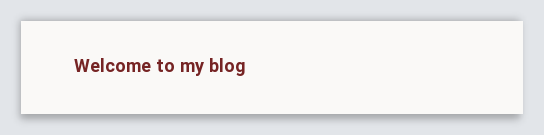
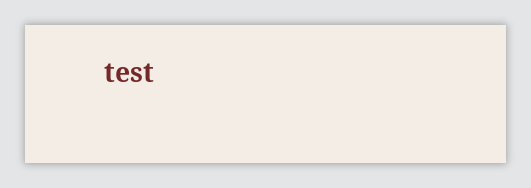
[74,58,246,76] Welcome to my blog -> [104,63,154,82] test

